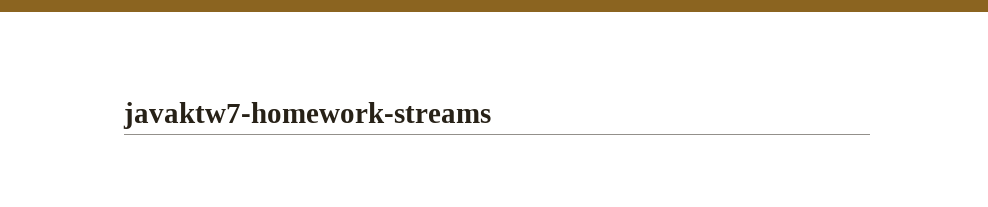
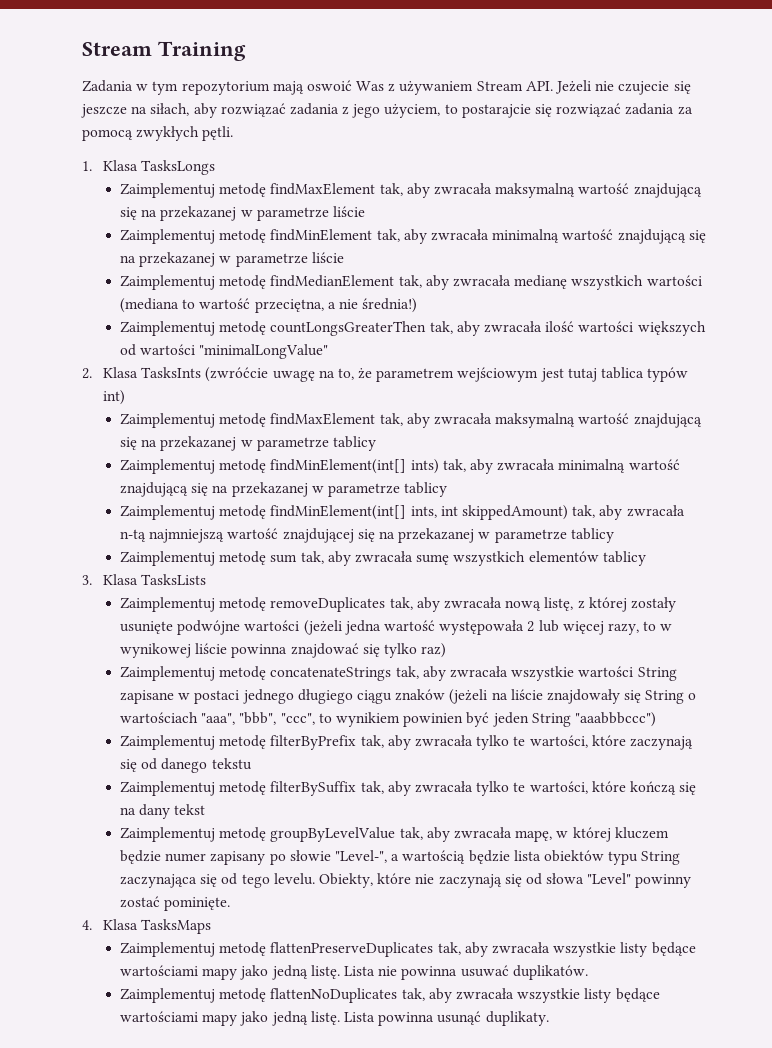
[123,102,491,129] javaktw7-homework-streams -> [82,41,246,61] [82,80,691,95] [81,103,693,118] [82,126,234,141] [82,160,216,175] [120,183,702,198] [120,206,365,221] [120,229,706,244] [120,252,344,267] [120,275,702,290] [120,298,418,313] [120,321,706,336] [120,344,329,359] [82,367,689,382] [102,390,125,405] [120,413,702,428] [120,436,376,451] [120,459,680,474] [120,482,448,497] [120,505,685,520] [120,528,614,543] [120,551,646,566] [82,574,207,585] [120,597,676,612] [120,620,673,635] [120,643,447,658] [120,666,677,681] [120,689,697,704] [120,712,656,727] [120,735,693,750] [120,758,252,773] [120,781,697,796] [120,804,206,819] [120,827,669,842] [120,850,681,865] [120,873,692,888] [120,896,231,911] [82,919,212,934] [120,942,696,957] [120,965,588,980] [120,988,660,1003] [120,1011,549,1026] Stream Training // Zadania w tym repozytorium mają oswoić Was z używaniem Stream API. Jeżeli nie czujecie się jeszcze na siłach, aby rozwiązać zadania z jego użyciem, to postarajcie się rozwiązać zadania za pomocą zwykłych pętli. // 1. Klasa TasksLongs // Zaimplementuj metodę findMaxElement tak, aby zwracała maksymalną wartość znajdującą się na przekazanej w parametrze liście // Zaimplementuj metodę findMinElement tak, aby zwracała minimalną wartość znajdującą się na przekazanej w parametrze liście // Zaimplementuj metodę findMedianElement tak, aby zwracała medianę wszystkich wartości (mediana to wartość przeciętna, a nie średnia!) // Zaimplementuj metodę countLongsGreaterThen tak, aby zwracała ilość wartości większych od wartości "minimalLongValue" // 2. Klasa TasksInts (zwróćcie uwagę na to, że parametrem wejściowym jest tutaj tablica typów int) // Zaimplementuj metodę findMaxElement tak, aby zwracała maksymalną wartość znajdującą się na przekazanej w parametrze tablicy // Zaimplementuj metodę findMinElement(int[] ints) tak, aby zwracała minimalną wartość znajdującą się na przekazanej w parametrze tablicy // Zaimplementuj metodę findMinElement(int[] ints, int skippedAmount) tak, aby zwracała n-tą najmniejszą wartość znajdującej się na przekazanej w parametrze tablicy // Zaimplementuj metodę sum tak, aby zwracała sumę wszystkich elementów tablicy // 3. Klasa TasksLists // Zaimplementuj metodę removeDuplicates tak, aby zwracała nową listę, z której zostały usunięte podwójne wartości (jeżeli jedna wartość występowała 2 lub więcej razy, to w wynikowej liście powinna znajdować się tylko raz) // Zaimplementuj metodę concatenateStrings tak, aby zwracała wszystkie wartości String zapisane w postaci jednego długiego ciągu znaków (jeżeli na liście znajdowały się String o wartościach "aaa", "bbb", "ccc", to wynikiem powinien być jeden String "aaabbbccc") // Zaimplementuj metodę filterByPrefix tak, aby zwracała tylko te wartości, które zaczynają się od danego tekstu // Zaimplementuj metodę filterBySuffix tak, aby zwracała tylko te wartości, które kończą się na dany tekst // Zaimplementuj metodę groupByLevelValue tak, aby zwracała mapę, w której kluczem będzie numer zapisany po słowie "Level-", a wartością będzie lista obiektów typu String zaczynająca się od tego levelu. Obiekty, które nie zaczynają się od słowa "Level" powinny zostać pominięte. // 4. Klasa TasksMaps // Zaimplementuj metodę flattenPreserveDuplicates tak, aby zwracała wszystkie listy będące wartościami mapy jako jedną listę. Lista nie powinna usuwać duplikatów. // Zaimplementuj metodę flattenNoDuplicates tak, aby zwracała wszystkie listy będące wartościami mapy jako jedną listę. Lista powinna usunąć duplikaty.

